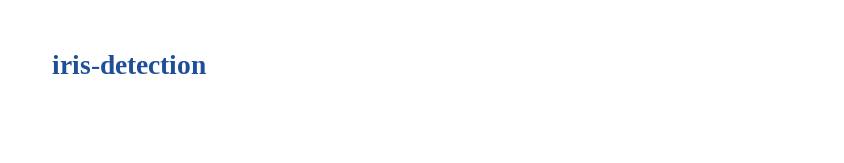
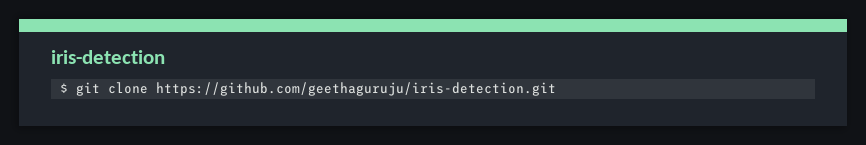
(206, 64) none -> [59,82,556,96] // $ git clone https://github.com/geethaguruju/iris-detection.git

